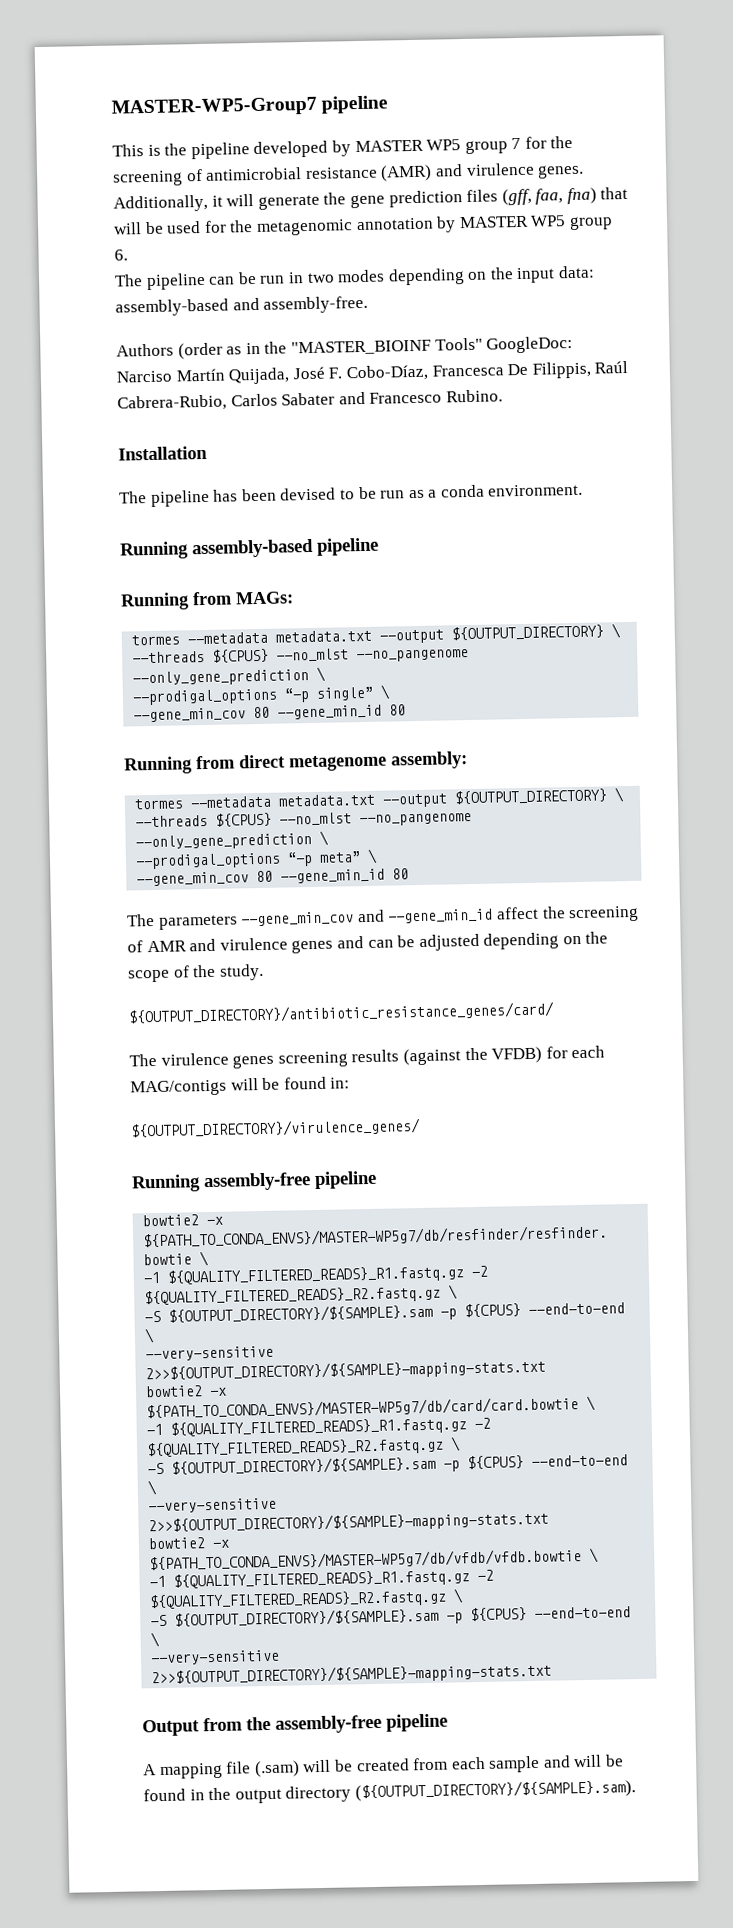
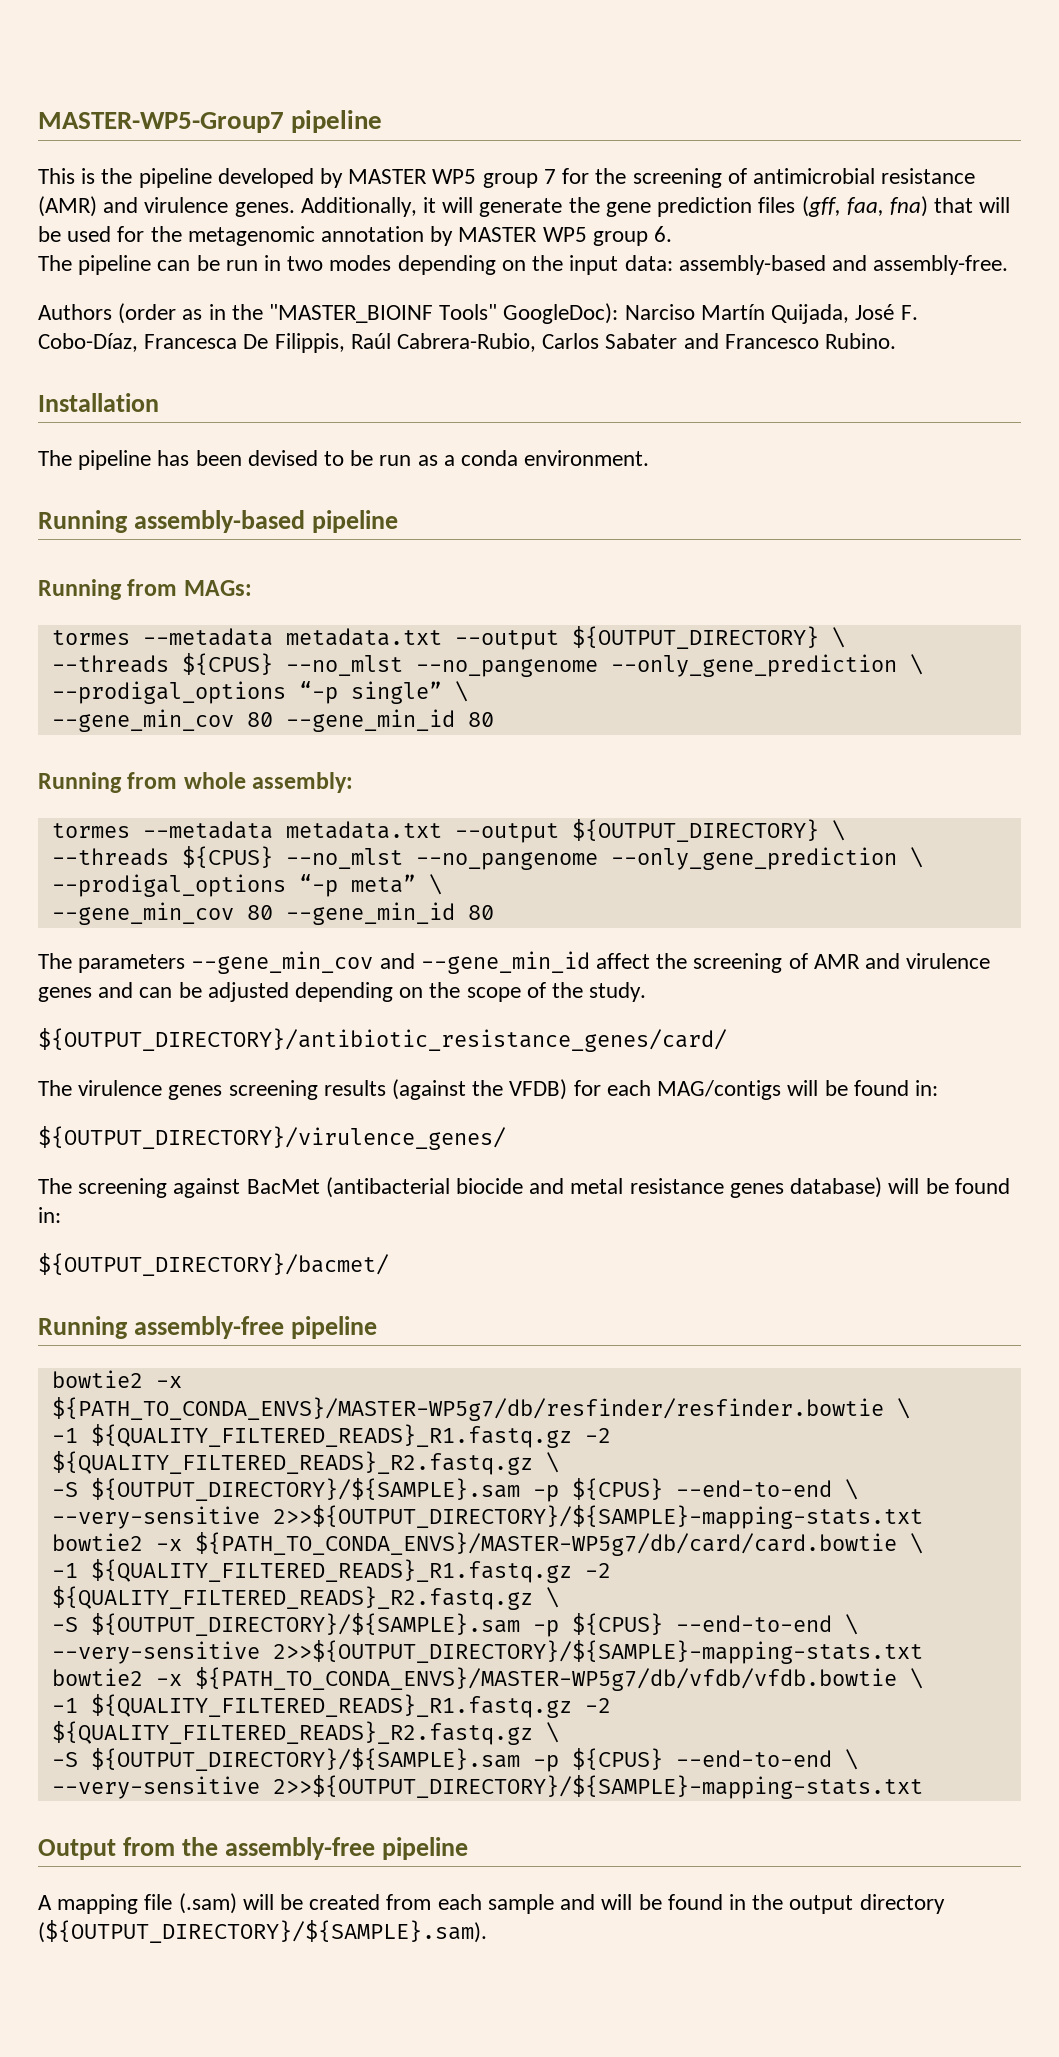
[486,335,574,354] GoogleDoc: -> [503,303,619,324] GoogleDoc):
[239,754,387,772] direct metagenome -> [183,772,246,789] whole
(421, 1128) none -> [38,1177,1010,1198] [38,1207,61,1223] [38,1253,389,1276] // The screening against BacMet (antibacterial biocide and metal resistance genes database) will be found in: // ${OUTPUT_DIRECTORY}/bacmet/

